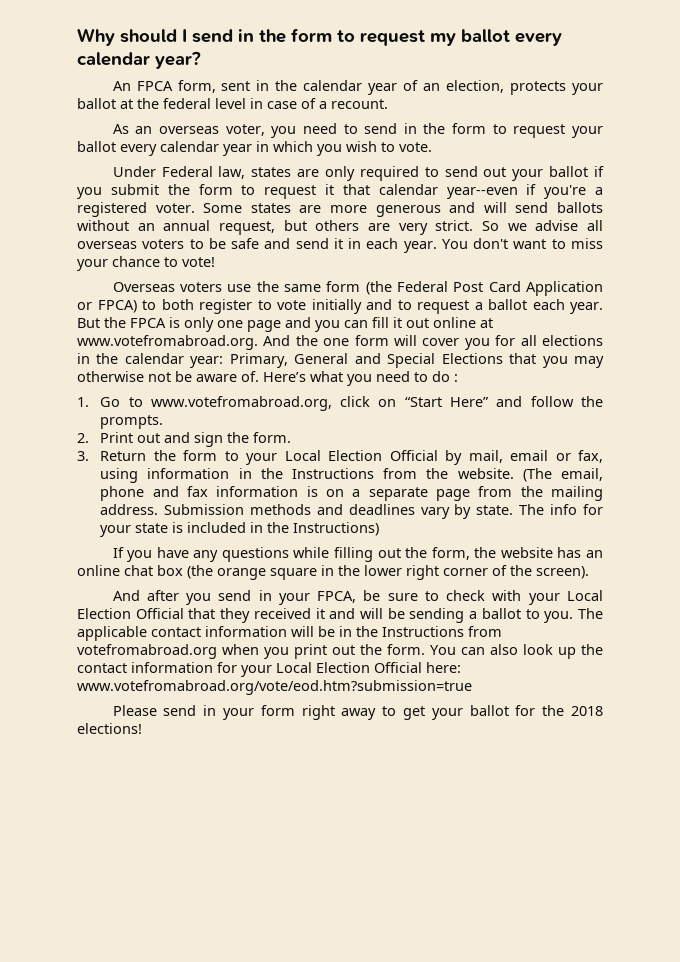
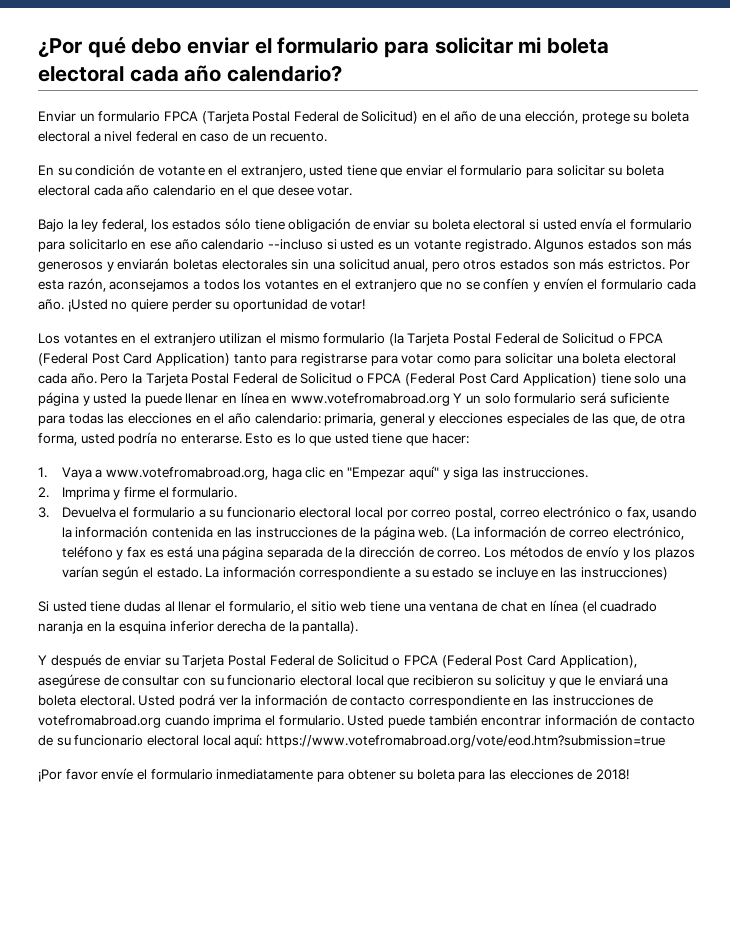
[77,28,562,46] [77,51,201,69] [112,80,603,95] [77,98,388,109] [112,123,603,138] [77,141,432,156] [112,166,604,181] [77,184,603,199] [77,202,604,217] [77,220,604,235] [77,238,603,253] [77,256,215,271] [112,281,603,296] [77,299,603,314] [77,317,493,332] [77,335,603,350] [77,353,604,368] [77,371,458,386] [77,396,604,411] [100,415,164,429] [77,432,292,447] [77,450,604,465] [100,468,603,483] [100,486,603,501] [100,504,603,519] [100,522,380,537] [112,547,603,562] [77,565,589,580] [112,590,604,605] [77,608,604,623] [77,626,502,641] [77,644,603,659] [77,662,461,677] [77,680,472,695] [112,705,603,720] [77,723,142,734] Why should I send in the form to request my ballot every calendar year? // An FPCA form, sent in the calendar year of an election, protects your ballot at the federal level in case of a recount. // As an overseas voter, you need to send in the form to request your ballot every calendar year in which you wish to vote. // Under Federal law, states are only required to send out your ballot if you submit the form to request it that calendar year--even if you're a registered voter. Some states are more generous and will send ballots without an annual request, but others are very strict. So we advise all overseas voters to be safe and send it in each year. You don't want to miss your chance to vote! // Overseas voters use the same form (the Federal Post Card Application or FPCA) to both register to vote initially and to request a ballot each year. But the FPCA is only one page and you can fill it out online at www.votefromabroad.org. And the one form will cover you for all elections in the calendar year: Primary, General and Special Elections that you may otherwise not be aware of. Here’s what you need to do : // 1. Go to www.votefromabroad.org, click on “Start Here” and follow the prompts. // 2. Print out and sign the form. // 3. Return the form to your Local Election Official by mail, email or fax, using information in the Instructions from the website. (The email, phone and fax information is on a separate page from the mailing address. Submission methods and deadlines vary by state. The info for your state is included in the Instructions) // If you have any questions while filling out the form, the website has an online chat box (the orange square in the lower right corner of the screen). // And after you send in your FPCA, be sure to check with your Local Election Official that they received it and will be sending a ballot to you. The applicable contact information will be in the Instructions from votefromabroad.org when you print out the form. You can also look up the contact information for your Local Election Official here: www.votefromabroad.org/vote/eod.htm?submission=true // Please send in your form right away to get your ballot for the 2018 elections! -> [38,37,610,58] [38,65,343,82] [38,110,689,124] [38,131,328,142] [38,164,664,178] [38,185,353,198] [38,218,692,232] [38,238,693,252] [38,258,690,272] [38,278,696,292] [38,299,366,312] [38,333,664,346] [38,353,677,366] [38,373,686,386] [38,392,669,406] [38,413,685,426] [38,432,469,446] [38,466,588,480] [38,487,238,500] [38,506,698,520] [61,526,684,540] [61,546,695,560] [61,566,668,580] [38,600,658,614] [38,621,359,634] [38,654,637,668] [38,674,669,688] [38,694,654,708] [38,714,696,728] [38,734,665,748] [38,768,630,782] ¿Por qué debo enviar el formulario para solicitar mi boleta electoral cada año calendario? // Enviar un formulario FPCA (Tarjeta Postal Federal de Solicitud) en el año de una elección, protege su boleta electoral a nivel federal en caso de un recuento. // En su condición de votante en el extranjero, usted tiene que enviar el formulario para solicitar su boleta electoral cada año calendario en el que desee votar. // Bajo la ley federal, los estados sólo tiene obligación de enviar su boleta electoral si usted envía el formulario para solicitarlo en ese año calendario --incluso si usted es un votante registrado. Algunos estados son más generosos y enviarán boletas electorales sin una solicitud anual, pero otros estados son más estrictos. Por esta razón, aconsejamos a todos los votantes en el extranjero que no se confíen y envíen el formulario cada año. ¡Usted no quiere perder su oportunidad de votar! // Los votantes en el extranjero utilizan el mismo formulario (la Tarjeta Postal Federal de Solicitud o FPCA (Federal Post Card Application) tanto para registrarse para votar como para solicitar una boleta electoral cada año. Pero la Tarjeta Postal Federal de Solicitud o FPCA (Federal Post Card Application) tiene solo una página y usted la puede llenar en línea en www.votefromabroad.org Y un solo formulario será suficiente para todas las elecciones en el año calendario: primaria, general y elecciones especiales de las que, de otra forma, usted podría no enterarse. Esto es lo que usted tiene que hacer: // 1. Vaya a www.votefromabroad.org, haga clic en "Empezar aquí" y siga las instrucciones. // 2. Imprima y firme el formulario. // 3. Devuelva el formulario a su funcionario electoral local por correo postal, correo electrónico o fax, usando la información contenida en las instrucciones de la página web. (La información de correo electrónico, teléfono y fax es está una página separada de la dirección de correo. Los métodos de envío y los plazos varían según el estado. La información correspondiente a su estado se incluye en las instrucciones) // Si usted tiene dudas al llenar el formulario, el sitio web tiene una ventana de chat en línea (el cuadrado naranja en la esquina inferior derecha de la pantalla). // Y después de enviar su Tarjeta Postal Federal de Solicitud o FPCA (Federal Post Card Application), asegúrese de consultar con su funcionario electoral local que recibieron su solicituy y que le enviará una boleta electoral. Usted podrá ver la información de contacto correspondiente en las instrucciones de votefromabroad.org cuando imprima el formulario. Usted puede también encontrar información de contacto de su funcionario electoral local aquí: https://www.votefromabroad.org/vote/eod.htm?submission=true // ¡Por favor envíe el formulario inmediatamente para obtener su boleta para las elecciones de 2018!

